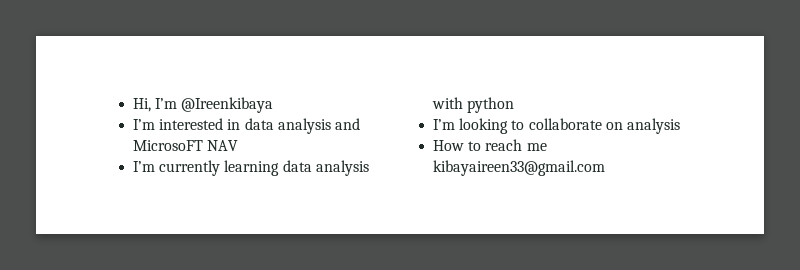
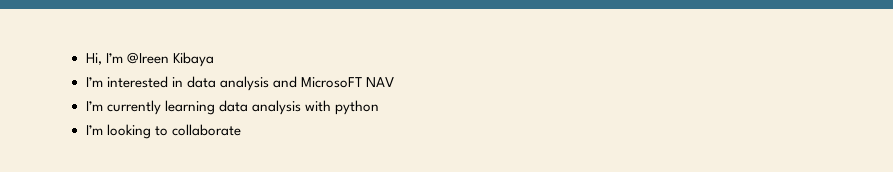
[181,97,274,113] @Ireenkibaya -> [126,52,214,67] @Ireen Kibaya
[605,118,680,134] [433,139,547,151] [433,160,606,176] on analysis // How to reach me kibayaireen33@gmail.com -> (241, 130) none

